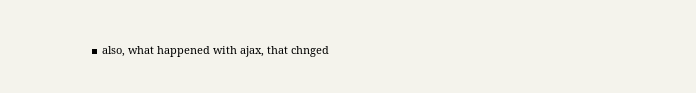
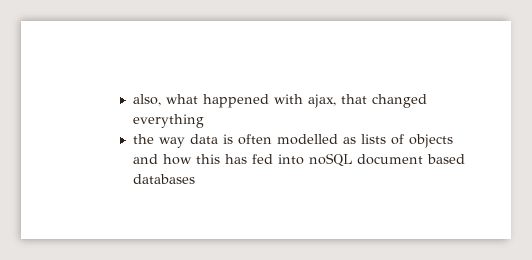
[290,46,329,57] chnged -> [372,94,428,108] [133,114,205,128] [133,134,454,148] [133,153,466,167] [133,174,196,184] changed everything // the way data is often modelled as lists of objects and how this has fed into noSQL document based databases

